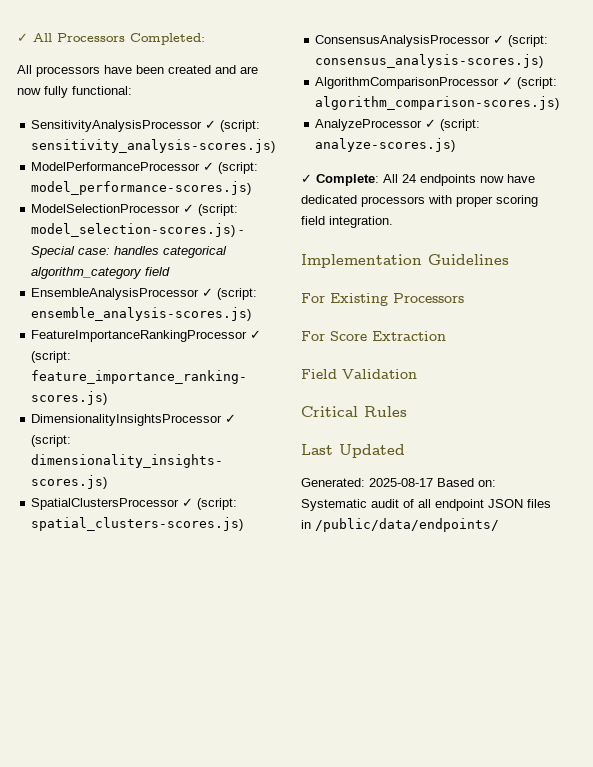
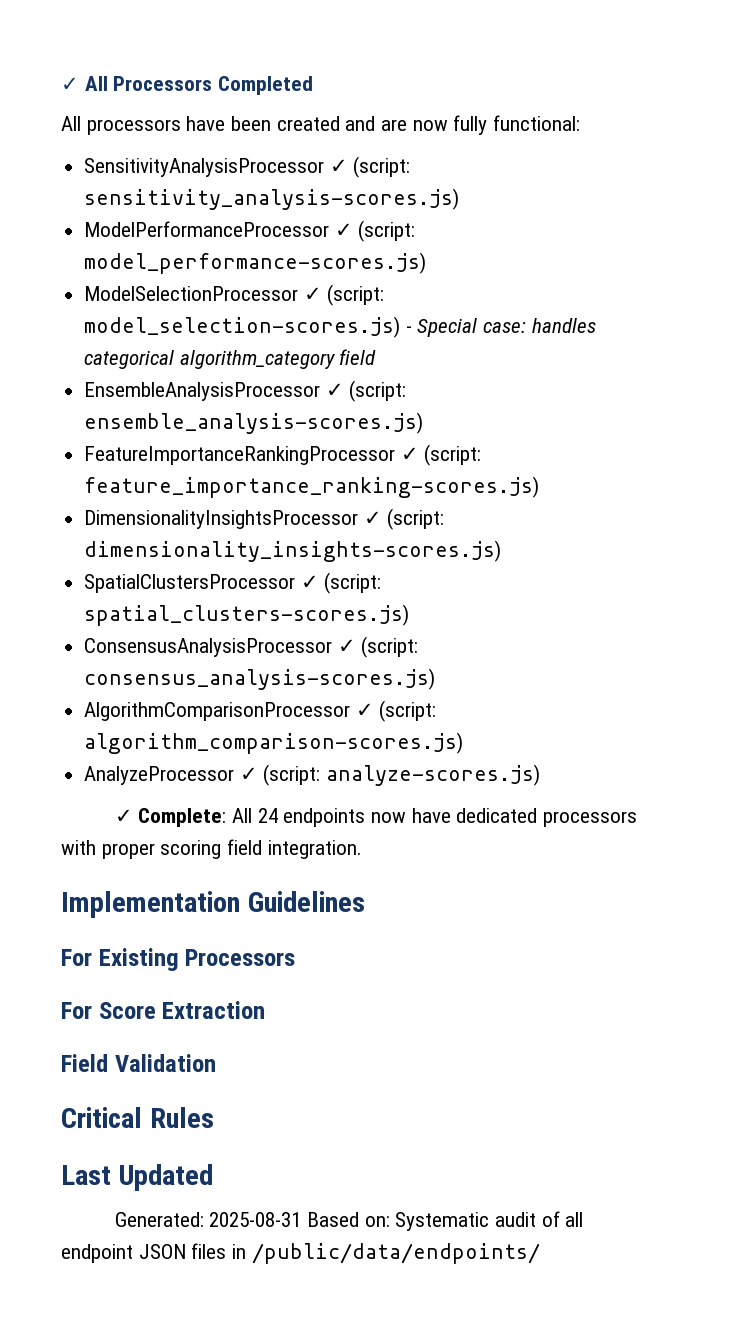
[130,33,205,45] Completed: -> [218,76,314,95] Completed
[369,478,433,487] 2025-08-17 -> [209,1212,302,1227] 2025-08-31

